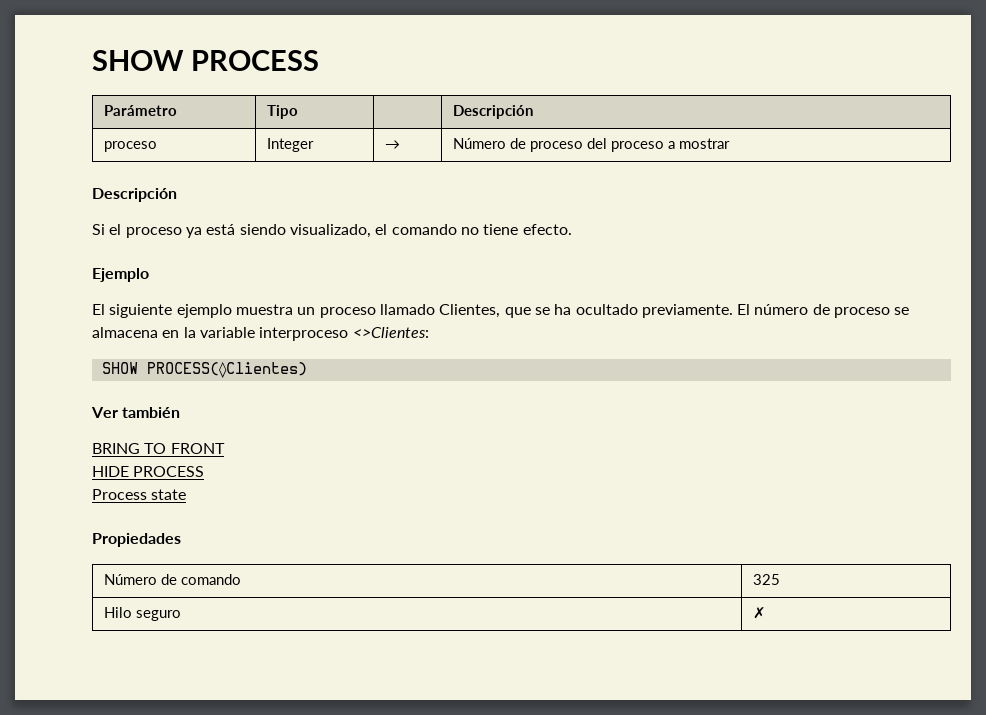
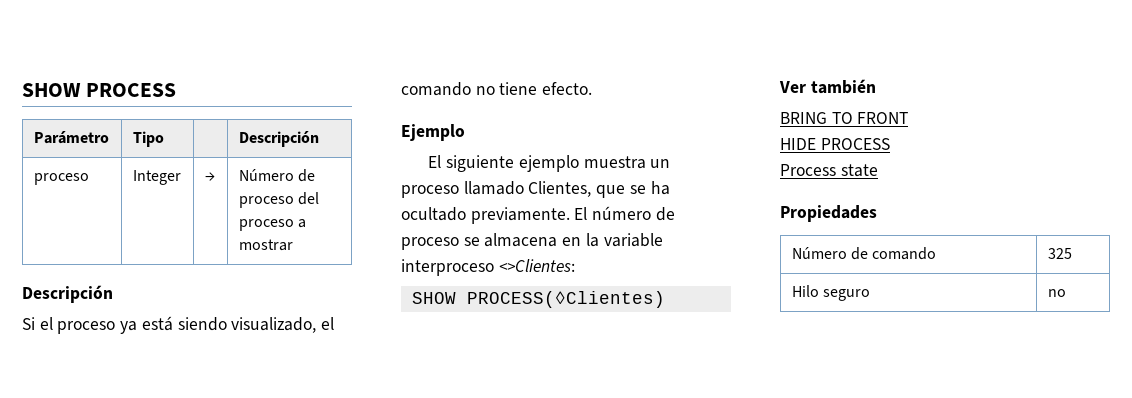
[753,607,767,619] ✗ -> [1047,289,1066,297] no

